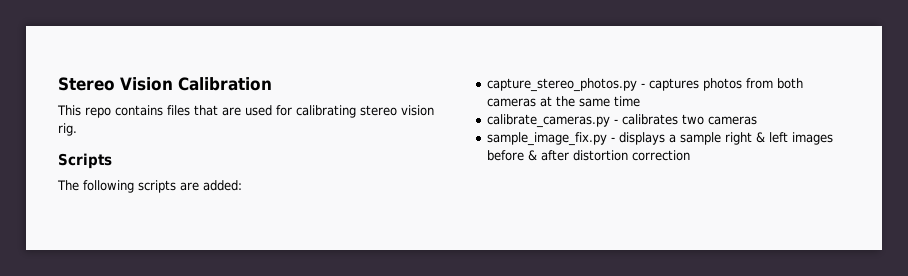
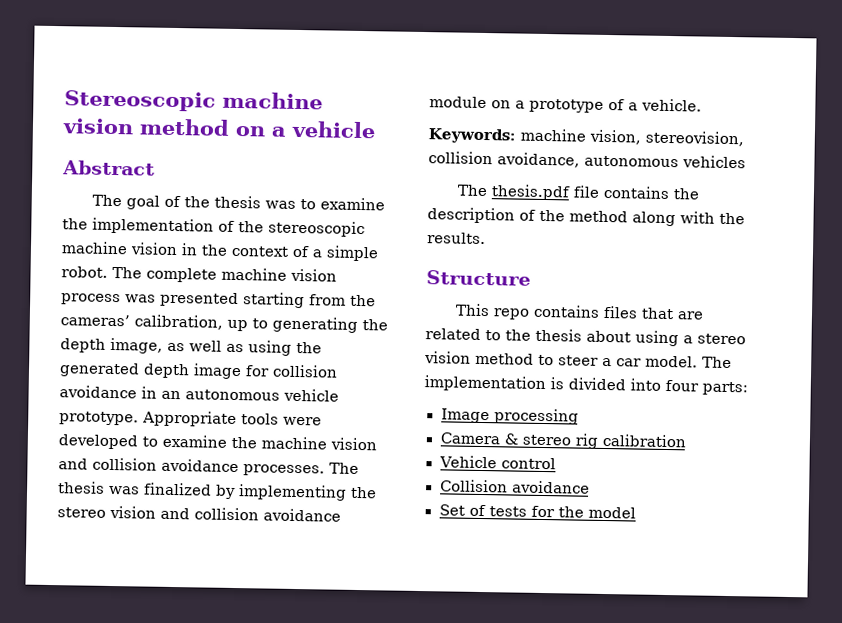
[58,77,272,91] Stereo Vision Calibration -> [64,90,323,112] [62,118,376,139] [62,160,155,176] [91,194,385,211] [62,217,365,238] [61,241,379,262] [61,266,337,283] [61,291,376,309] [60,314,388,333] [60,337,322,356] [59,362,338,380] [59,385,339,402] [59,410,322,428] [58,434,377,451] [58,457,359,477] [58,481,377,501] [57,505,341,522] [429,96,702,113] [428,128,744,147] [428,151,746,169] [456,184,700,201] [427,207,745,227] [427,232,486,245] [426,270,531,286] Stereoscopic machine vision method on a vehicle // Abstract // The goal of the thesis was to examine the implementation of the stereoscopic machine vision in the context of a simple robot. The complete machine vision process was presented starting from the cameras’ calibration, up to generating the depth image, as well as using the generated depth image for collision avoidance in an autonomous vehicle prototype. Appropriate tools were developed to examine the machine vision and collision avoidance processes. The thesis was finalized by implementing the stereo vision and collision avoidance module on a prototype of a vehicle. // Keywords: machine vision, stereovision, collision avoidance, autonomous vehicles // The thesis.pdf file contains the description of the method along with the results. // Structure
[245,105,434,118] [58,123,77,136] [58,153,112,169] [57,180,242,193] [487,78,804,92] [487,96,641,107] [487,114,758,128] [487,132,834,146] [487,150,691,161] used for calibrating stereo vision rig. // Scripts // The following scripts are added: // capture_stereo_photos.py - captures photos from both cameras at the same time // calibrate_cameras.py - calibrates two cameras // sample_image_fix.py - displays a sample right & left images before & after distortion correction -> [425,328,746,347] [424,351,732,369] [424,375,748,396] [440,408,579,425] [439,432,687,449] [438,455,557,470] [439,479,590,494] [438,504,636,519] related to the thesis about using a stereo vision method to steer a car model. The implementation is divided into four parts: // Image processing // Camera & stereo rig calibration // Vehicle control // Collision avoidance // Set of tests for the model

